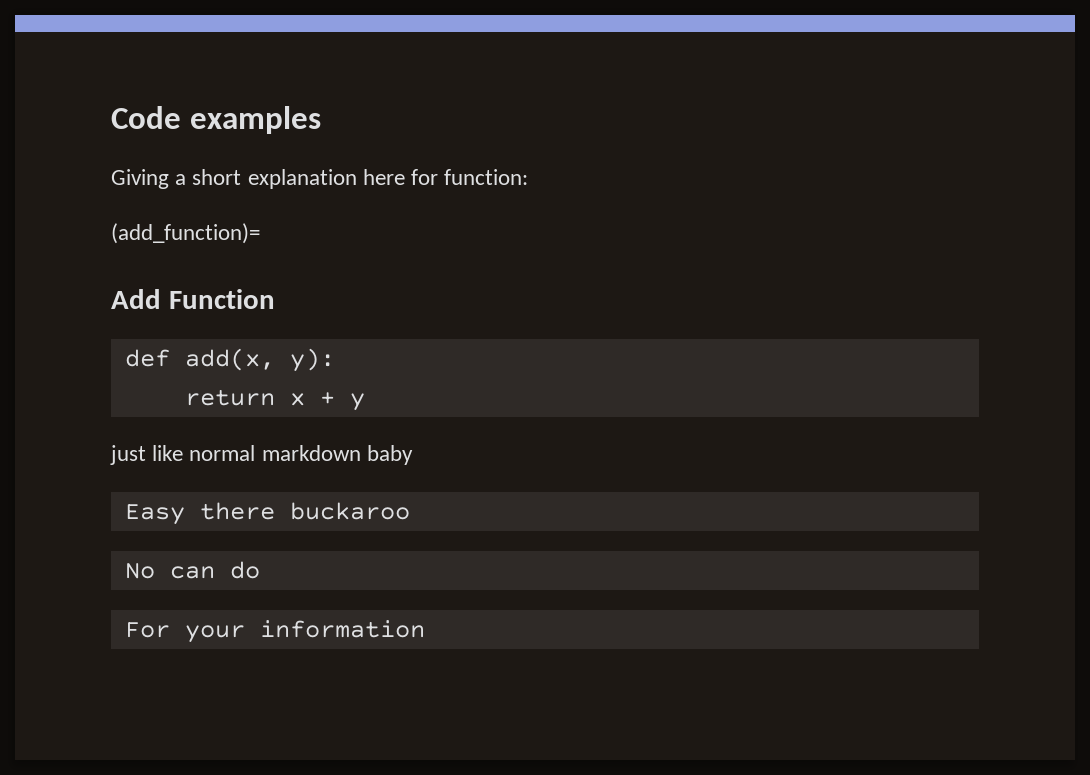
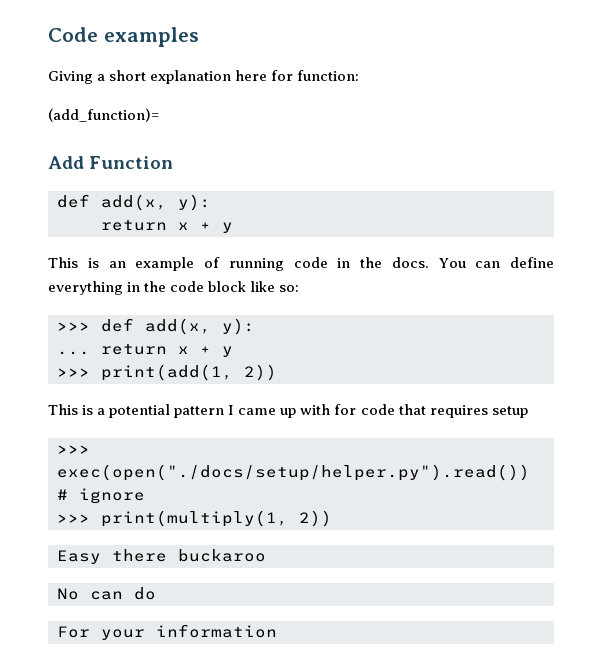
[110,445,413,465] just like normal markdown baby -> [48,257,554,271] [48,281,300,295] [57,318,255,335] [57,344,233,357] [57,364,277,381] [48,404,528,418] [57,445,90,454] [57,464,530,481] [57,488,145,504] [57,510,332,527] This is an example of running code in the docs. You can define everything in the code block like so: // >>> def add(x, y): // ... return x + y // >>> print(add(1, 2)) // This is a potential pattern I came up with for code that requires setup // >>> exec(open("./docs/setup/helper.py").read()) # ignore // >>> print(multiply(1, 2))

